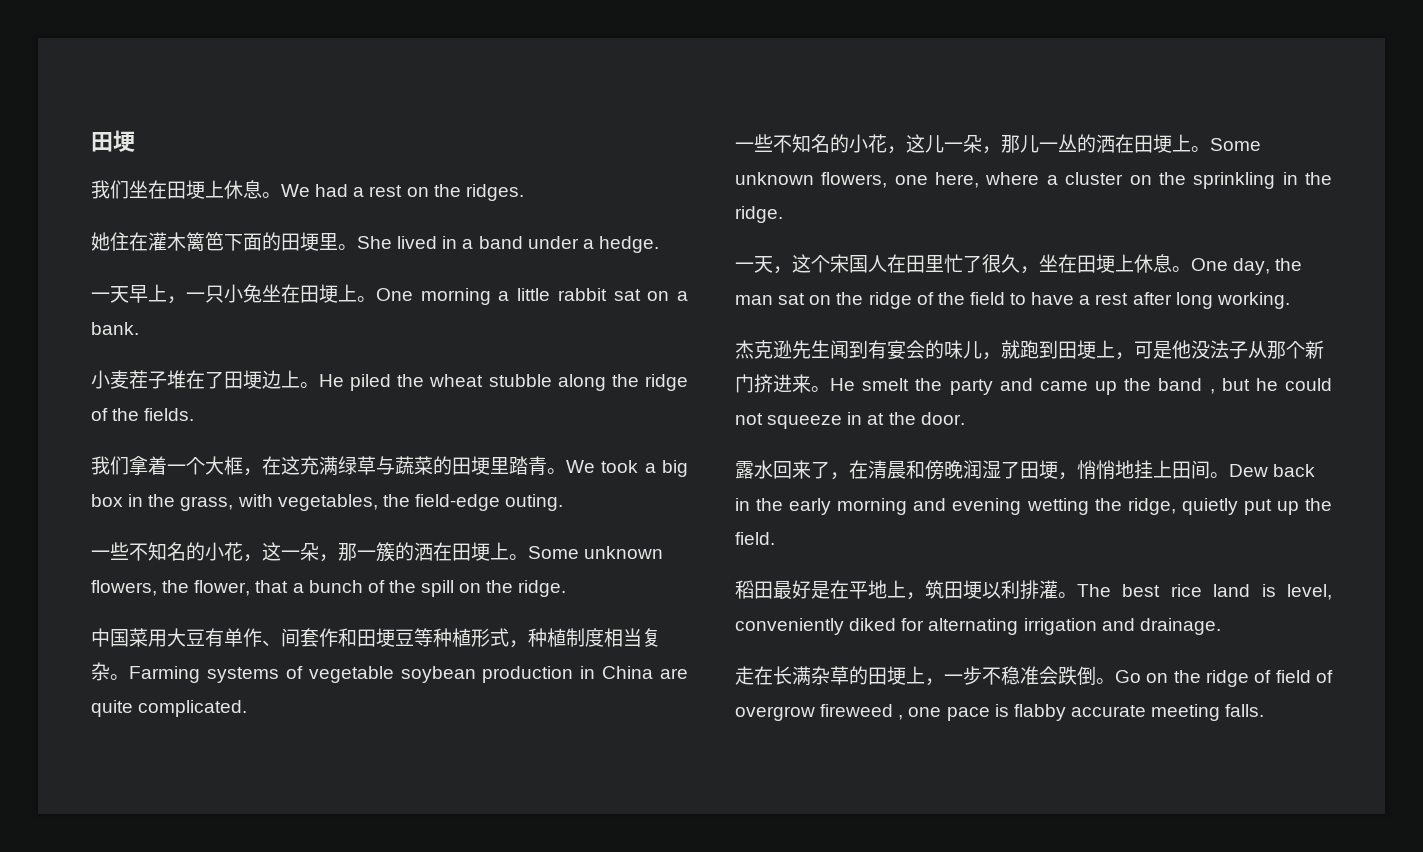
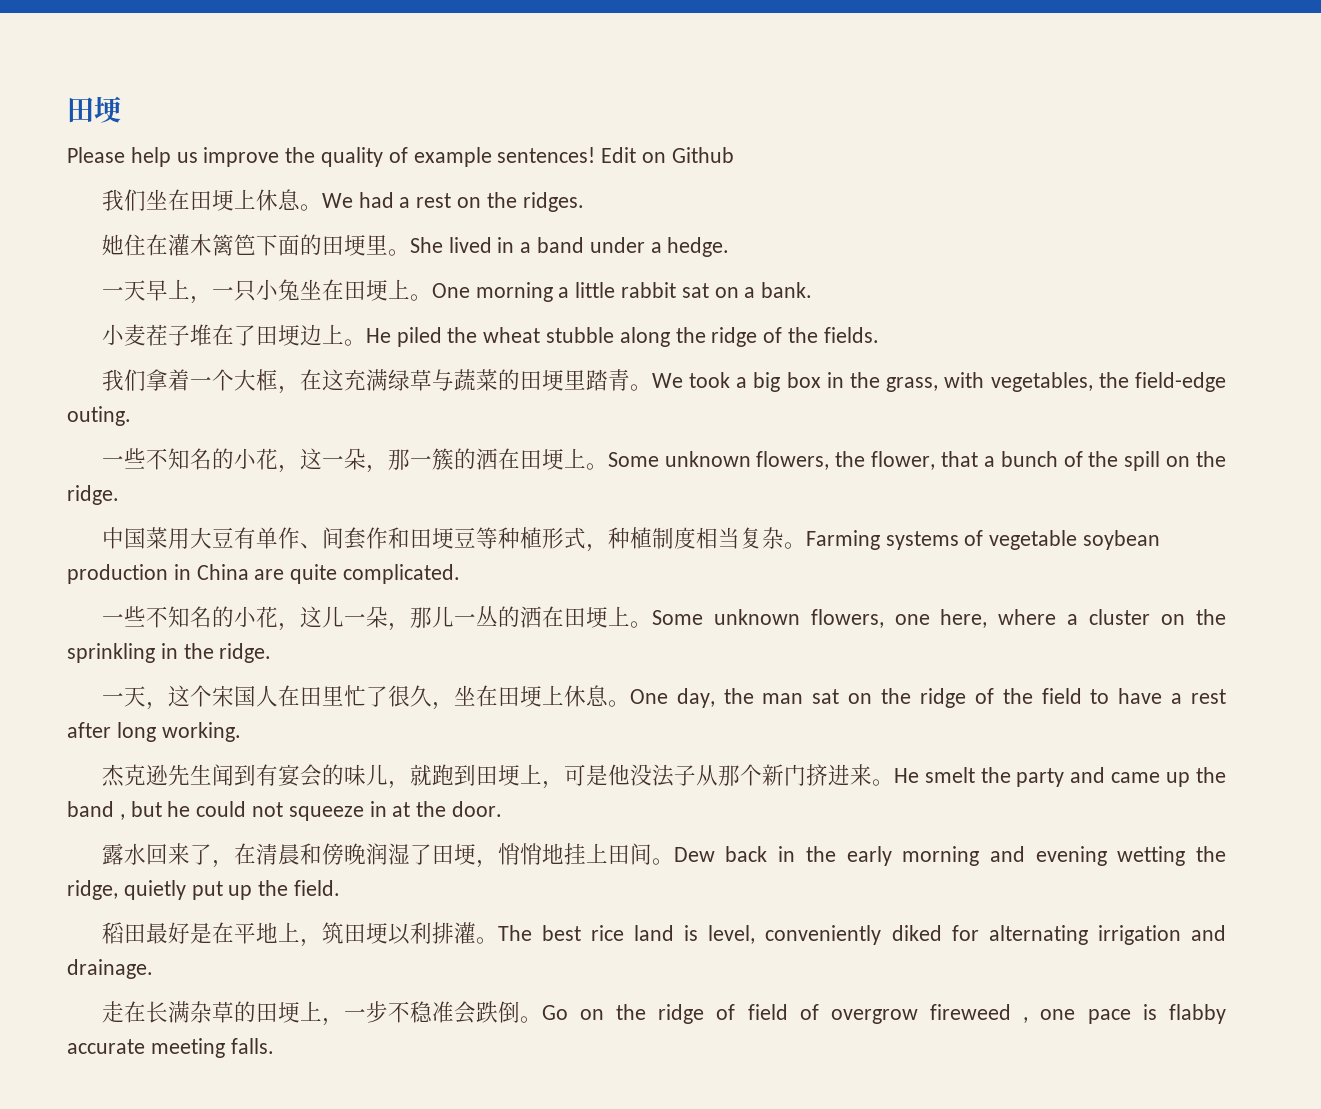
[91,130,135,152] 田埂 -> [67,96,121,123] [67,147,734,167] 田埂 // Please help us improve the quality of example sentences! Edit on Github

